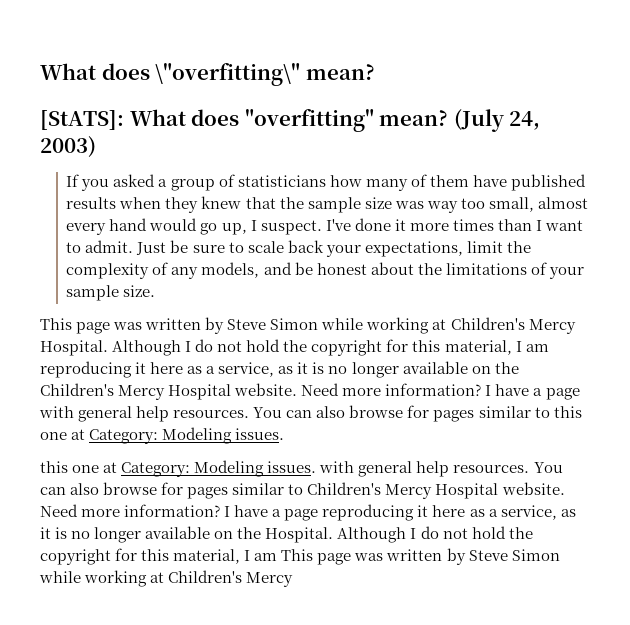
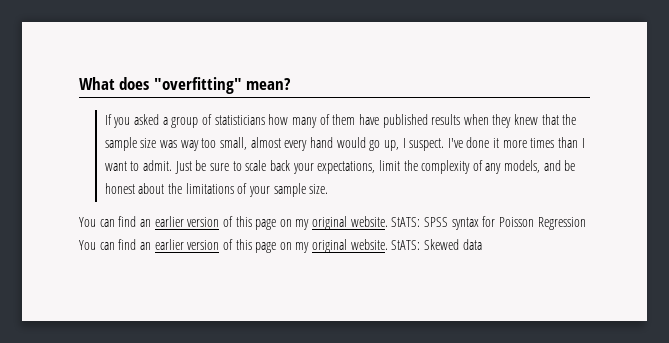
[40,63,375,86] [40,109,240,130] What does \"overfitting\" mean? // [StATS]: What does -> [79,77,150,90] What does
[453,109,541,132] [40,136,96,158] (July 24, 2003) -> (292, 84) none
[40,317,576,334] [40,339,549,356] [40,361,519,378] [40,383,580,400] [39,405,582,422] [40,427,285,444] [40,460,563,477] [40,482,565,499] [40,504,576,521] [40,526,533,543] [40,548,560,565] [39,570,294,587] This page was written by Steve Simon while working at Children's Mercy Hospital. Although I do not hold the copyright for this material, I am reproducing it here as a service, as it is no longer available on the Children's Mercy Hospital website. Need more information? I have a page with general help resources. You can also browse for pages similar to this one at Category: Modeling issues. // this one at Category: Modeling issues. with general help resources. You can also browse for pages similar to Children's Mercy Hospital website. Need more information? I have a page reproducing it here as a service, as it is no longer available on the Hospital. Although I do not hold the copyright for this material, I am This page was written by Steve Simon while working at Children's Mercy -> [79,216,586,230] [79,239,482,253] You can find an earlier version of this page on my original website. StATS: SPSS syntax for Poisson Regression You can find an earlier version of this page on my original website. StATS: Skewed data

